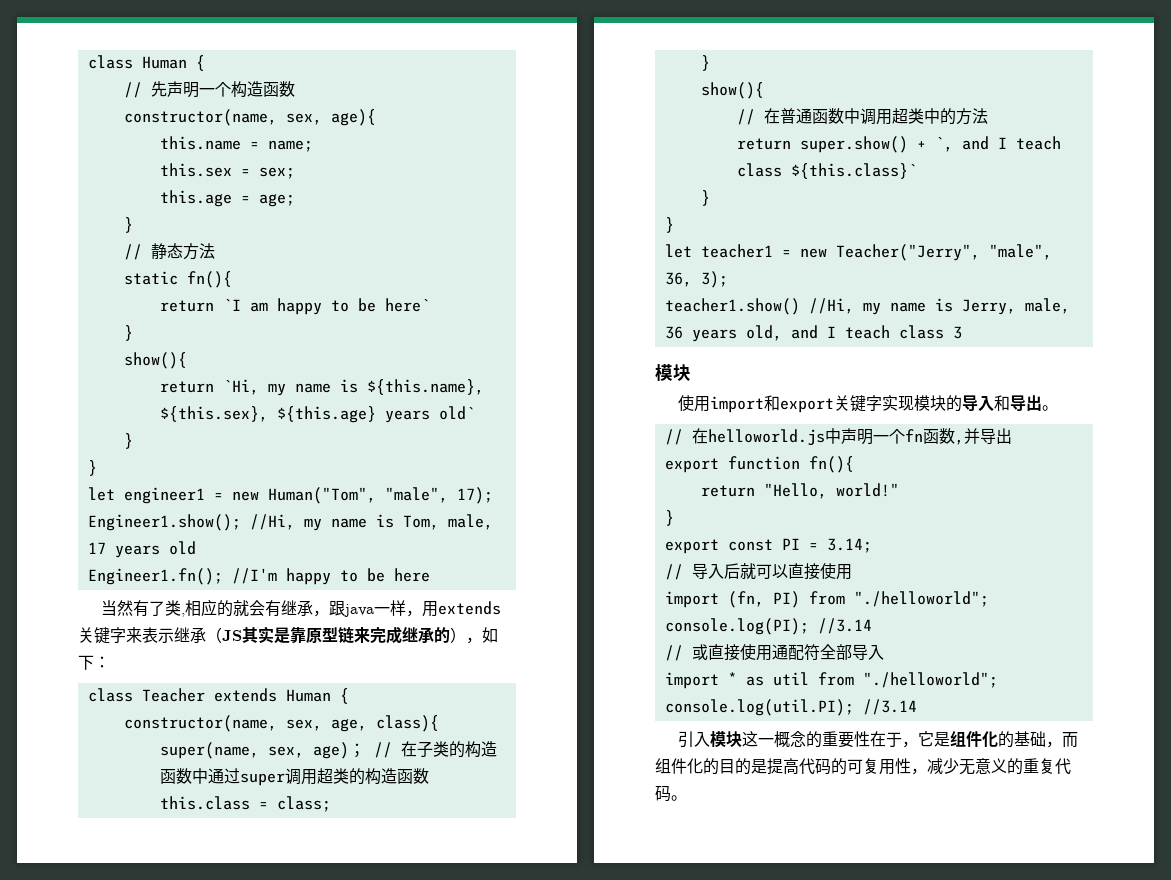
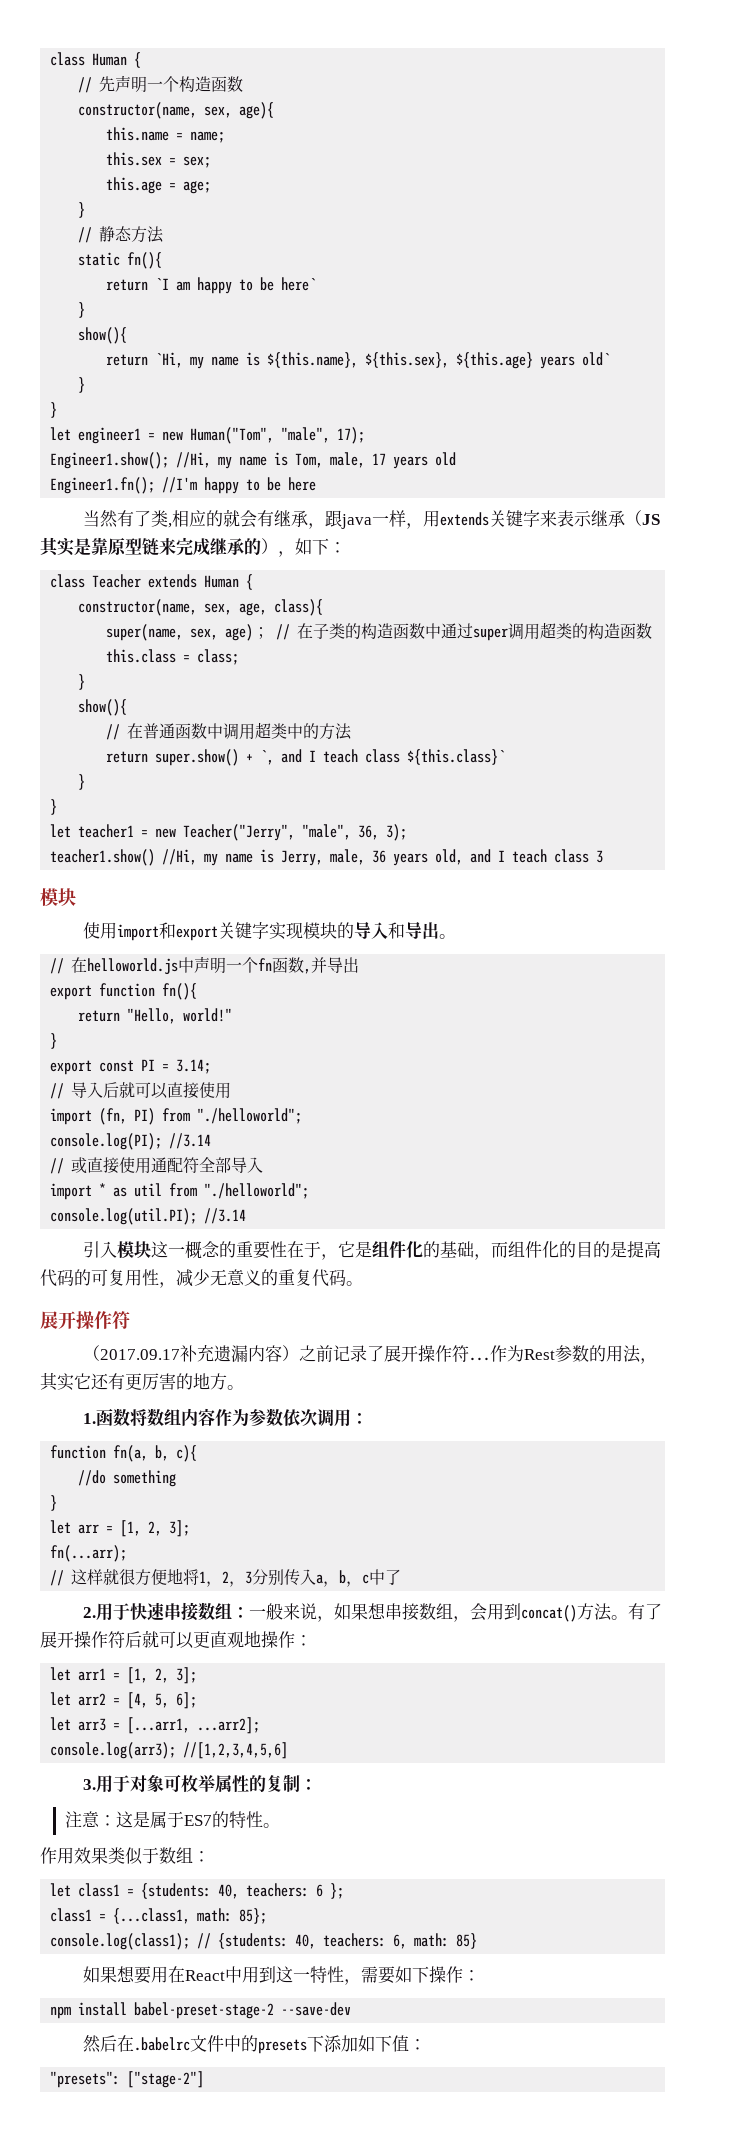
(687, 798) none -> [40,1311,130,1329] [82,1344,657,1364] [40,1372,244,1391] [82,1408,368,1427] [50,1445,198,1462] [78,1470,177,1487] [50,1495,58,1511] [50,1520,191,1537] [50,1545,128,1562] [50,1568,402,1587] [82,1602,662,1622] [40,1630,312,1649] [50,1667,198,1684] [50,1692,198,1709] [50,1717,261,1734] [50,1742,289,1759] [82,1774,317,1793] [64,1811,280,1829] [40,1847,210,1865] [50,1883,345,1899] [50,1908,268,1924] [50,1933,478,1950] [82,1966,480,1985] [50,2002,352,2019] [82,2035,426,2054] [50,2071,205,2088] // 展开操作符 // （2017.09.17补充遗漏内容）之前记录了展开操作符...作为Rest参数的用法，其实它还有更厉害的地方。 // 1.函数将数组内容作为参数依次调用： // function fn(a, b, c){ // //do something // } // let arr = [1, 2, 3]; // fn(...arr); // // 这样就很方便地将1，2，3分别传入a，b，c中了 // 2.用于快速串接数组：一般来说，如果想串接数组，会用到concat()方法。有了展开操作符后就可以更直观地操作： // let arr1 = [1, 2, 3]; // let arr2 = [4, 5, 6]; // let arr3 = [...arr1, ...arr2]; // console.log(arr3); //[1,2,3,4,5,6] // 3.用于对象可枚举属性的复制： // 注意：这是属于ES7的特性。 // 作用效果类似于数组： // let class1 = {students: 40, teachers: 6 }; // class1 = {...class1, math: 85}; // console.log(class1); // {students: 40, teachers: 6, math: 85} // 如果想要用在React中用到这一特性，需要如下操作： // npm install babel-preset-stage-2 --save-dev // 然后在.babelrc文件中的presets下添加如下值： // "presets": ["stage-2"]

